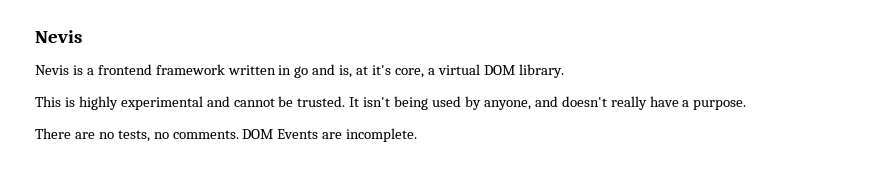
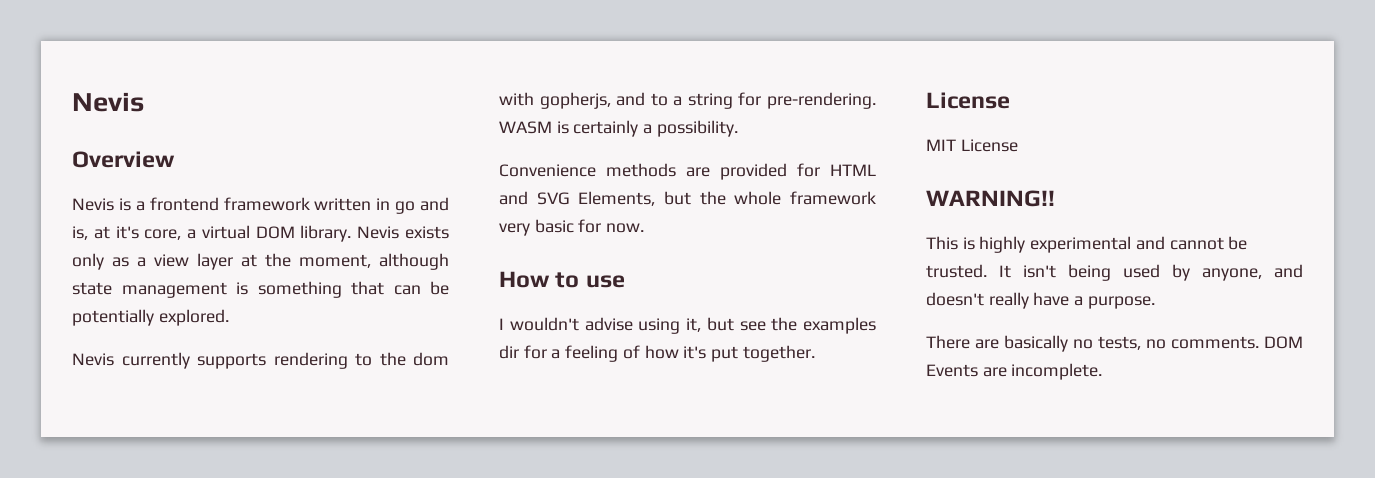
[35,30,82,43] Nevis -> [72,92,144,112] [72,151,175,168] Nevis // Overview
(564, 71) none -> [357,226,449,239] [72,253,449,270] [72,281,449,298] [72,309,229,326] [72,352,449,369] [499,92,876,109] [499,120,738,137] [499,163,876,180] [499,191,876,206] [499,219,645,236] [499,271,625,288] [499,317,876,334] [499,345,815,362] [926,92,1010,109] [926,139,1018,152] [926,190,1055,207] Nevis exists only as a view layer at the moment, although state management is something that can be potentially explored. // Nevis currently supports rendering to the dom with gopherjs, and to a string for pre-rendering. WASM is certainly a possibility. // Convenience methods are provided for HTML and SVG Elements, but the whole framework very basic for now. // How to use // I wouldn't advise using it, but see the examples dir for a feeling of how it's put together. // License // MIT License // WARNING!!
(95, 135) none -> [1004,335,1068,352] basically

